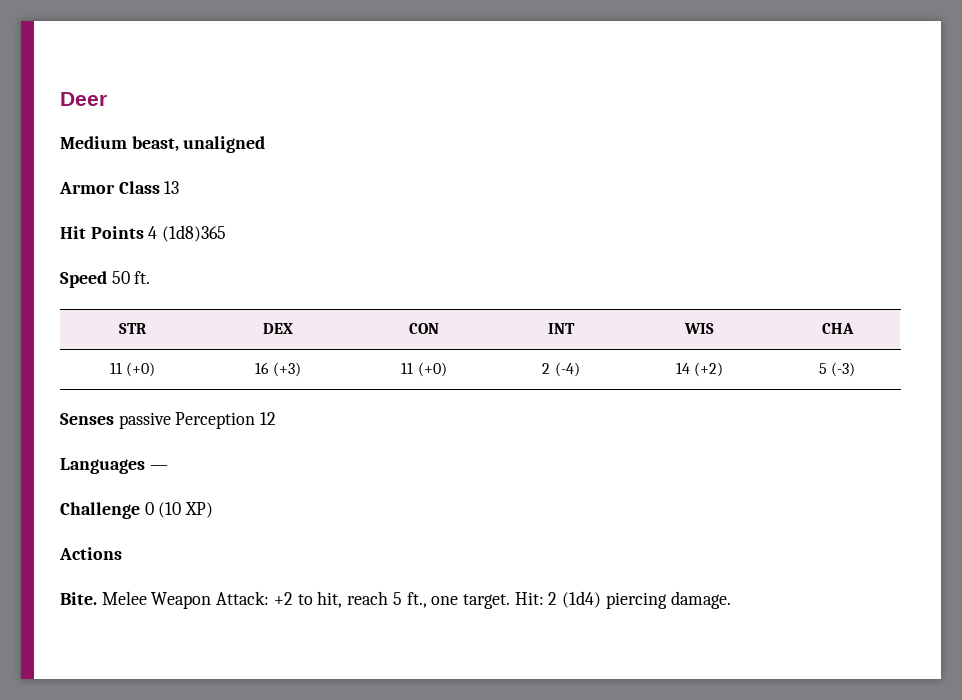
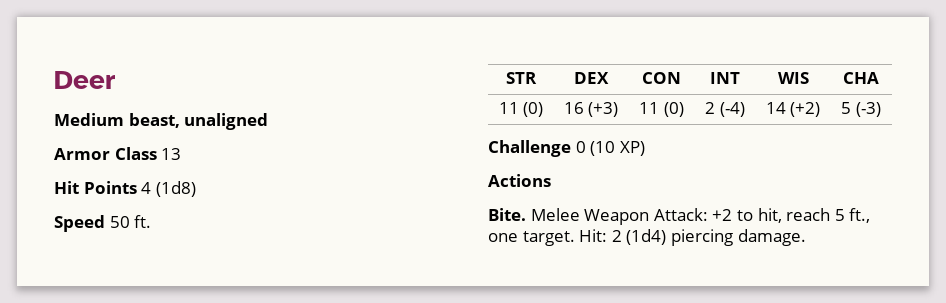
[162,225,227,242] (1d8)365 -> [155,181,196,197] (1d8)
[126,362,156,377] (+0) -> [523,102,544,117] (0)
[417,362,447,377] (+0) -> [663,102,684,117] (0)
[60,412,277,429] [60,458,168,474] // Senses passive Perception 12 // Languages — -> (881, 109) none

